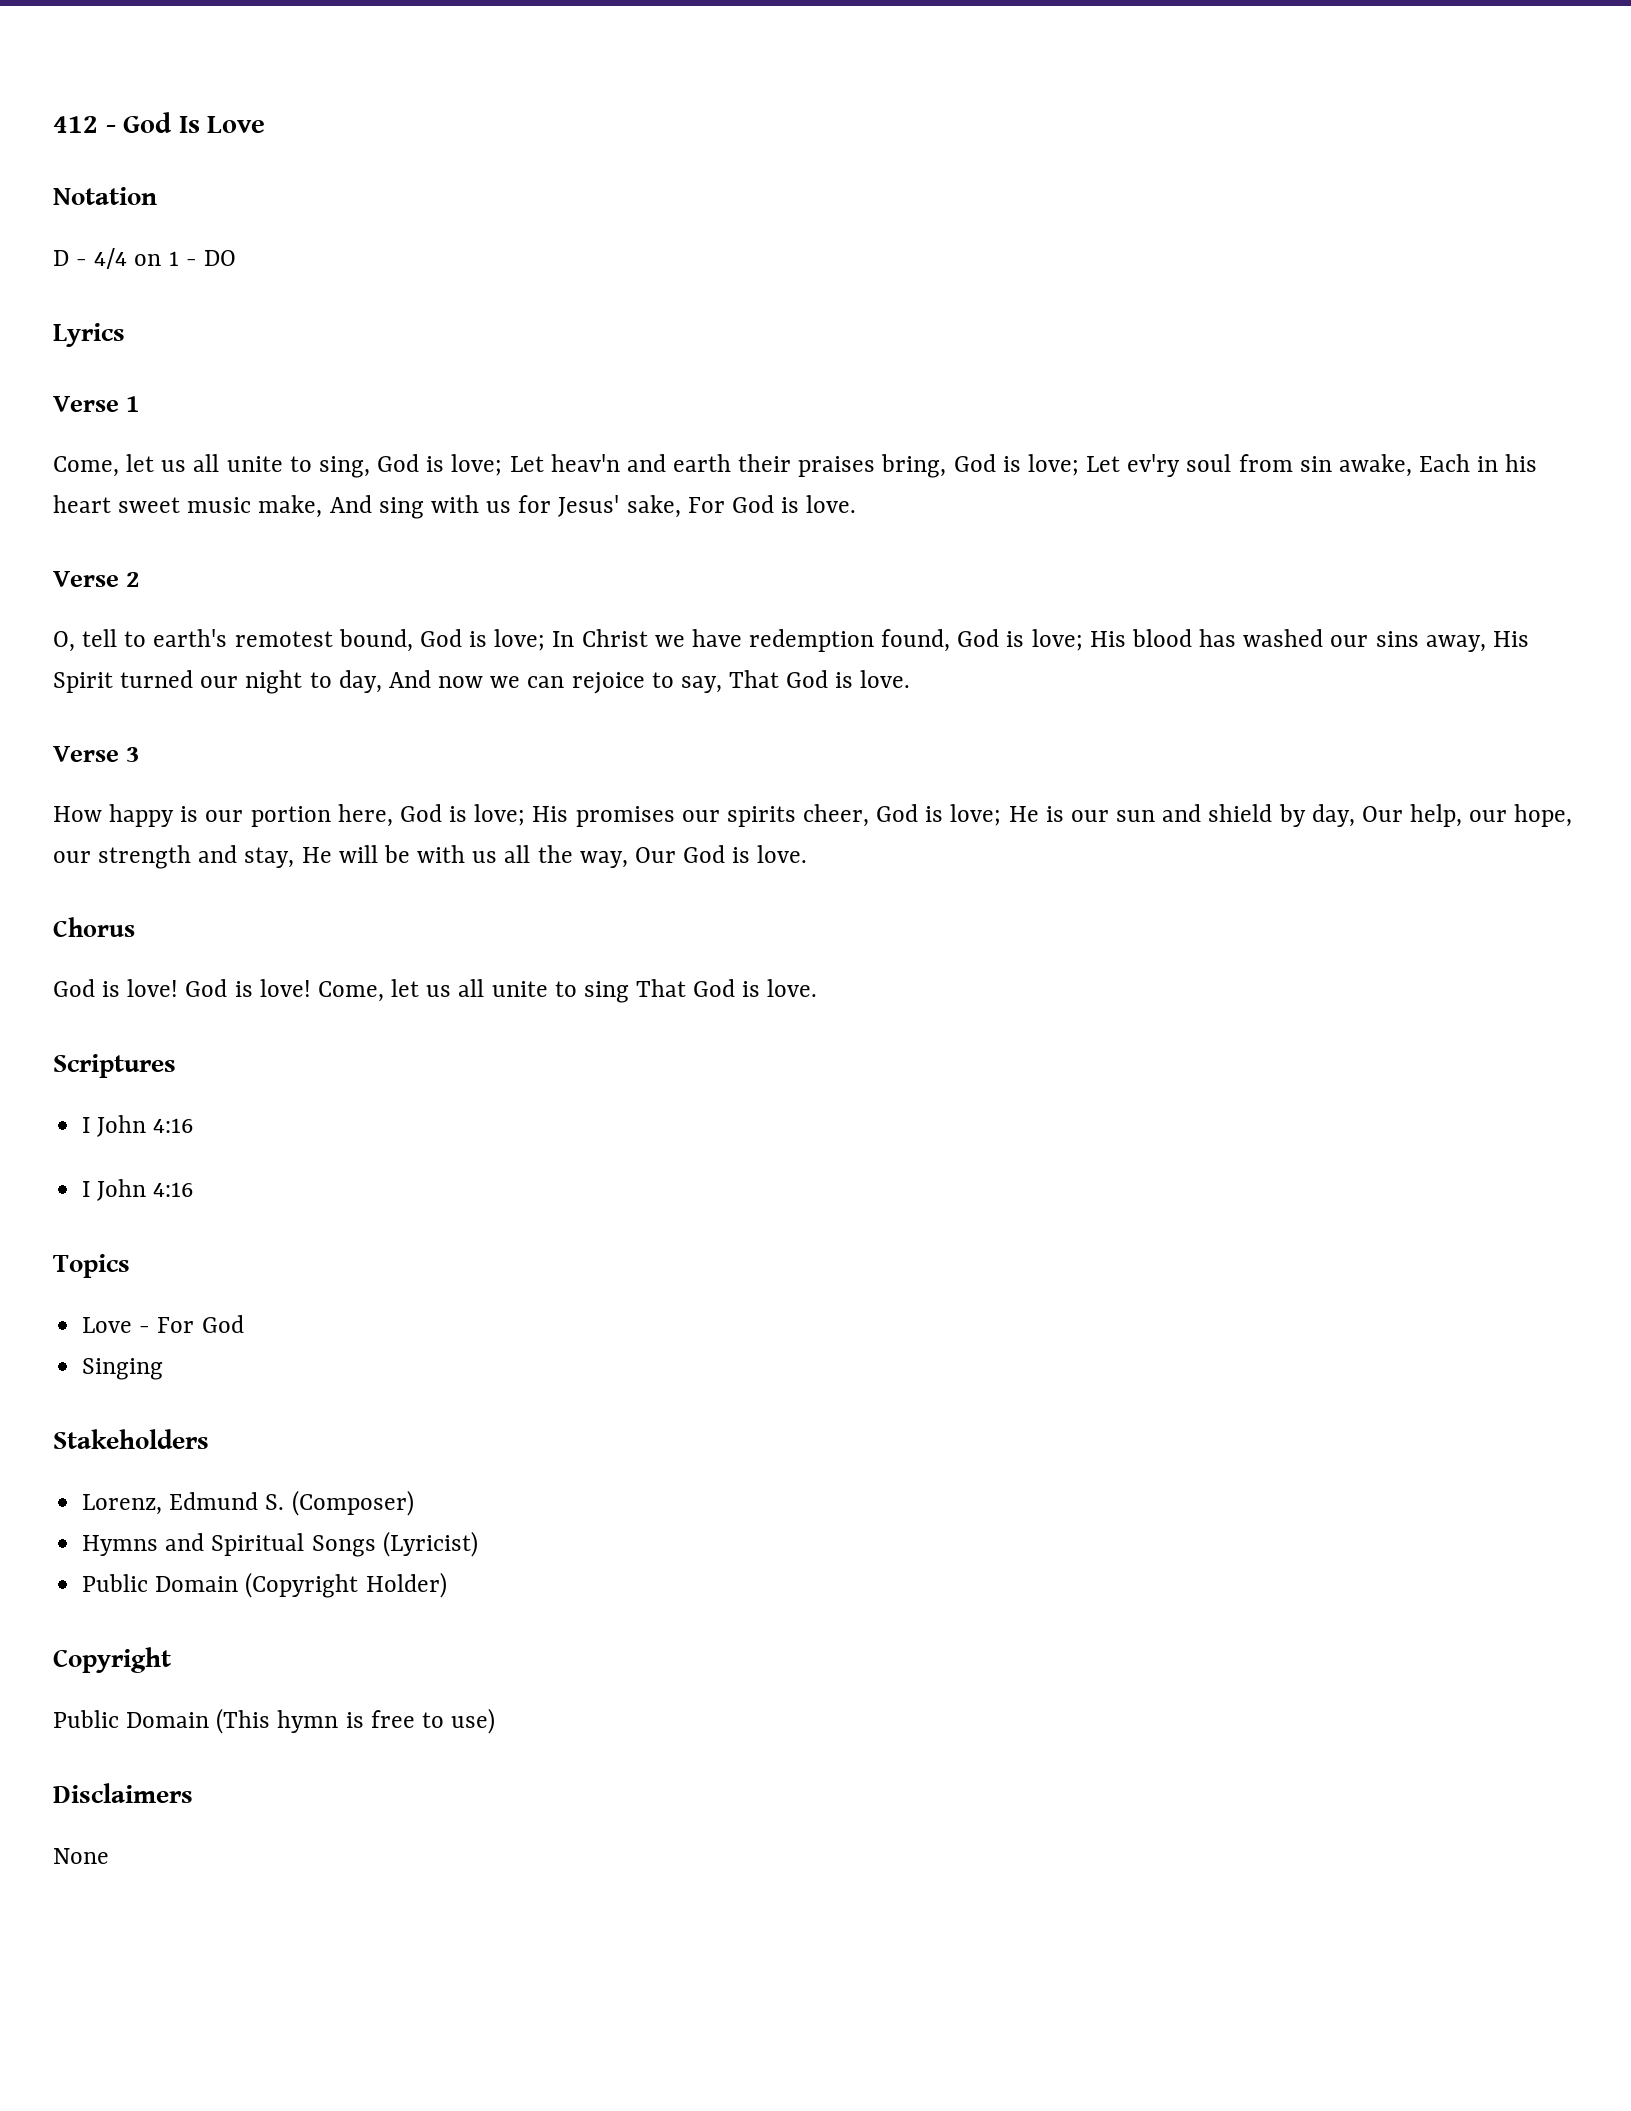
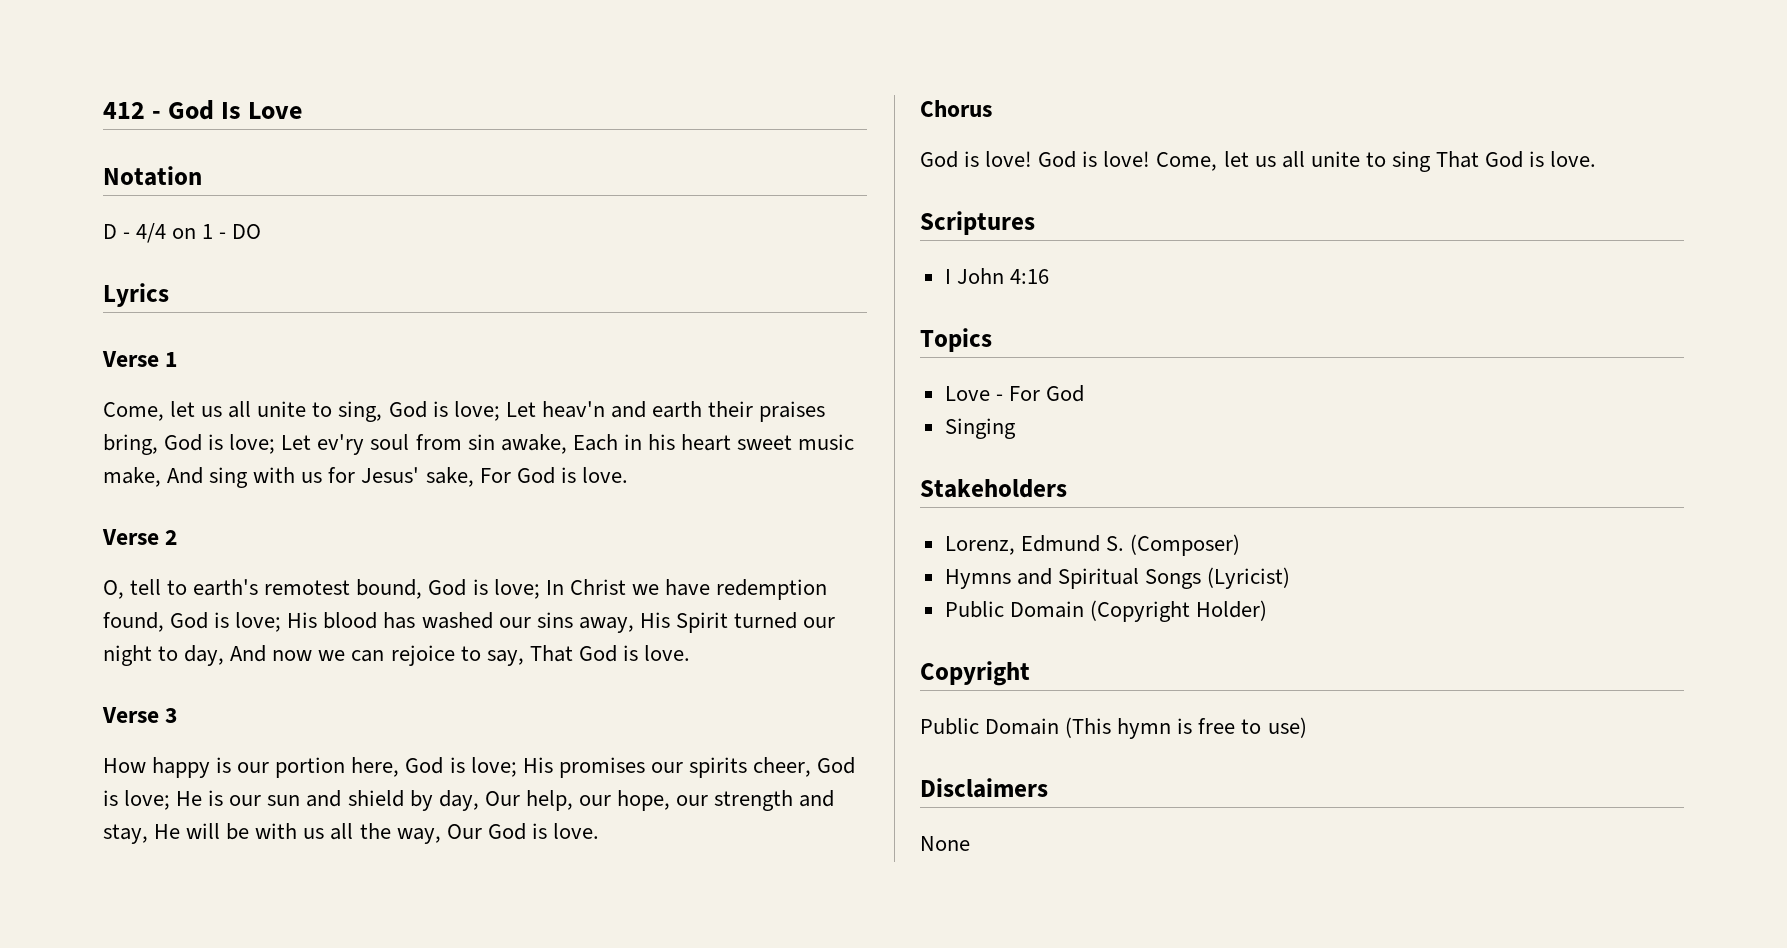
[82,1179,194,1201] // I John 4:16 -> (1049, 276) none

